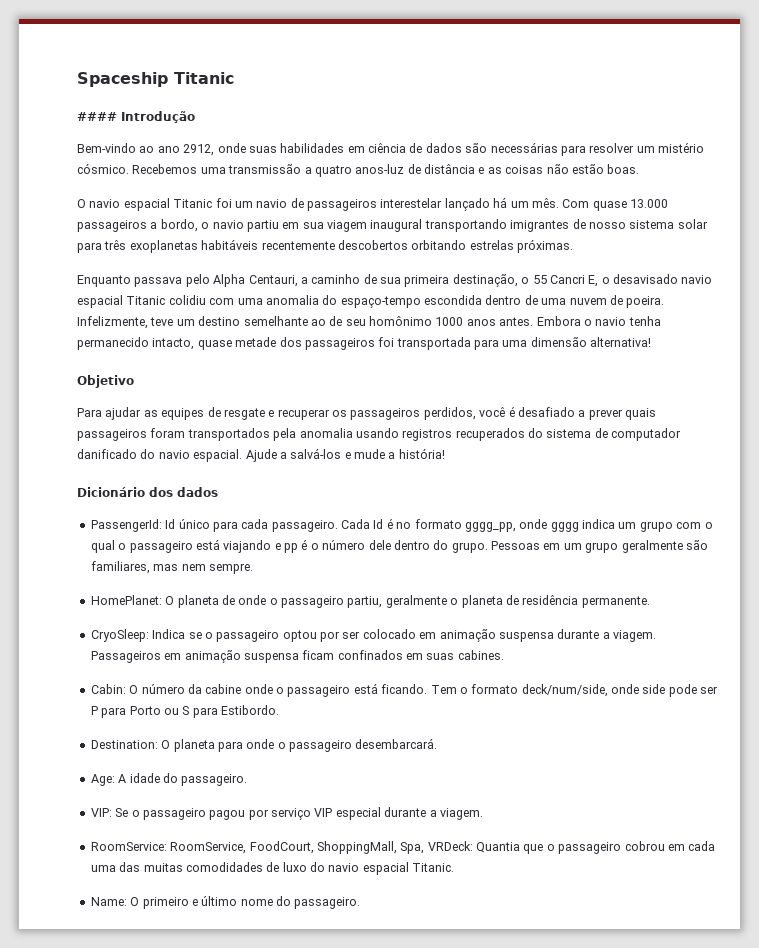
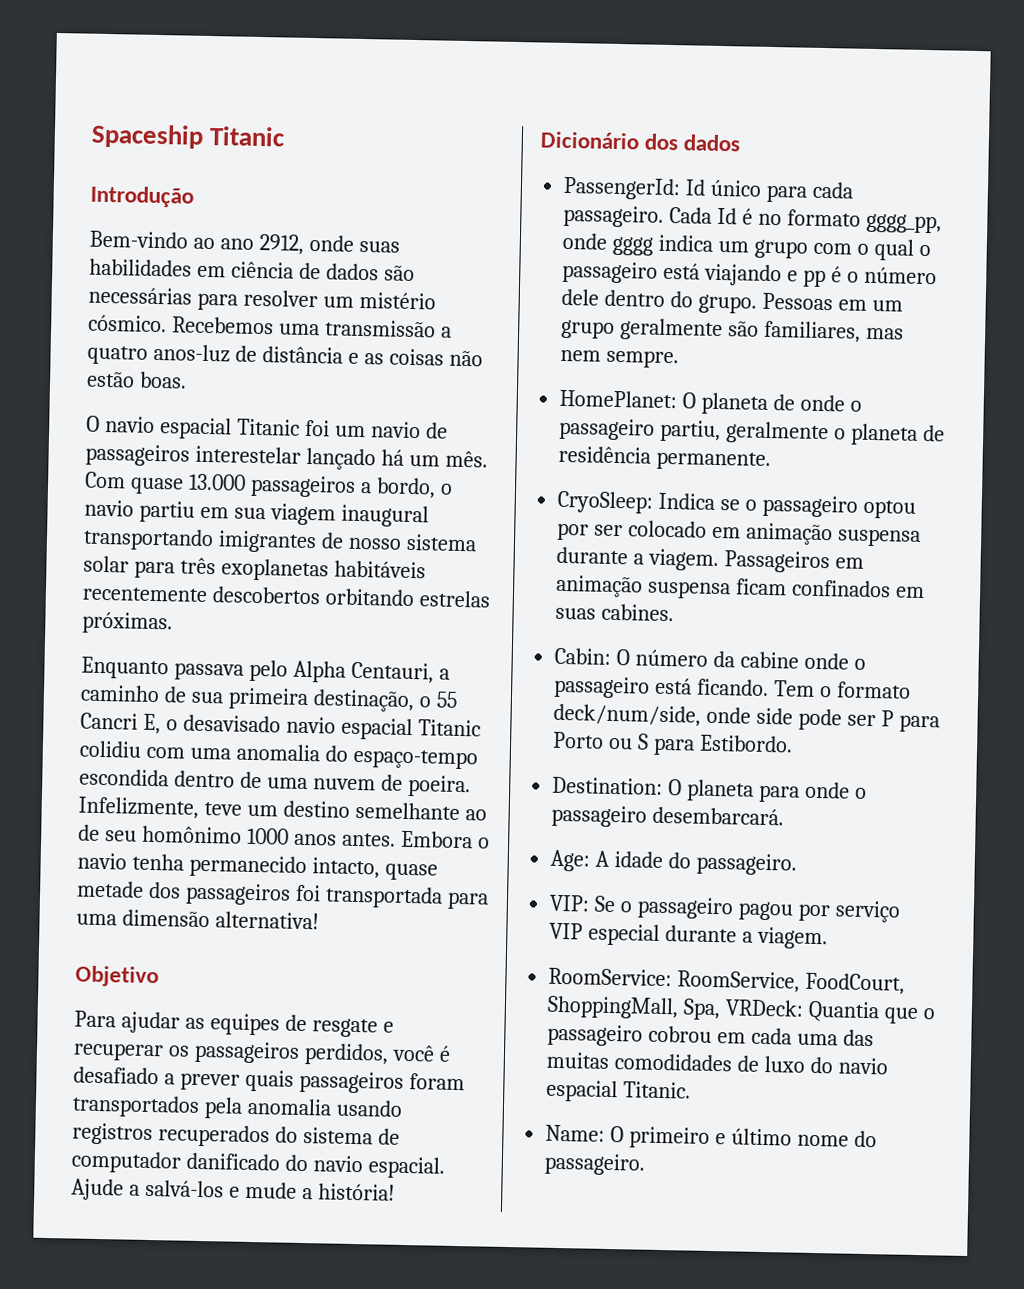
[77,112,117,121] #### -> (287, 136) none

